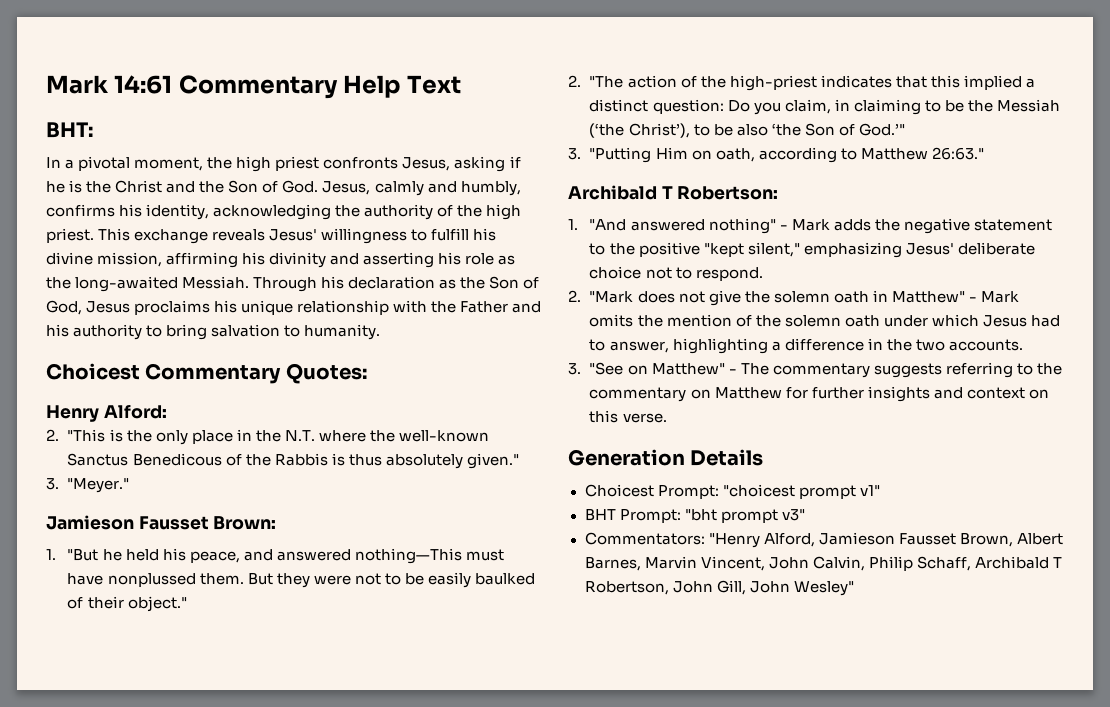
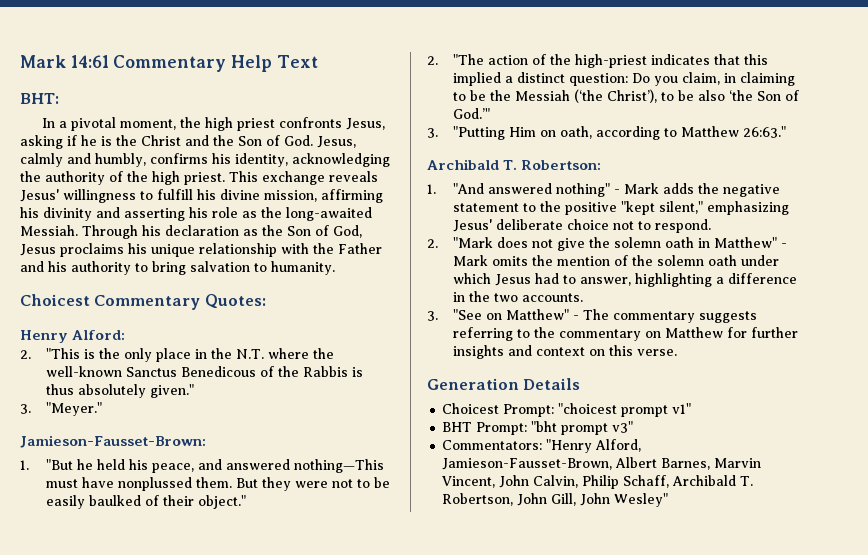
[46,515,277,530] Jamieson Fausset Brown: -> [20,435,206,448] Jamieson-Fausset-Brown:
[661,186,673,199] T -> [503,160,518,170] T.
[818,532,1013,547] Jamieson Fausset Brown, -> [442,458,613,470] Jamieson-Fausset-Brown,
[1052,557,1062,568] T -> [740,476,754,486] T.

